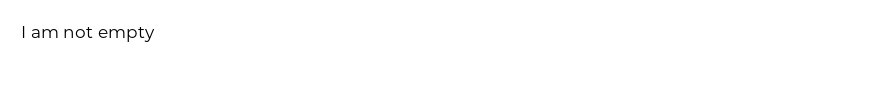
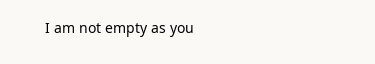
(155, 34) none -> [151,25,194,37] as you

